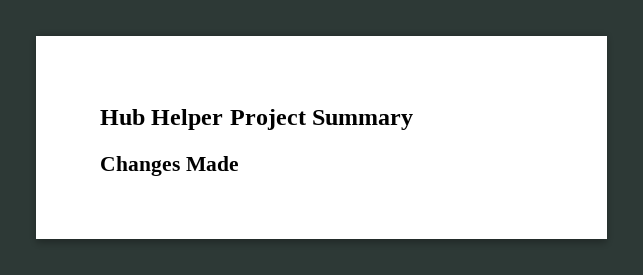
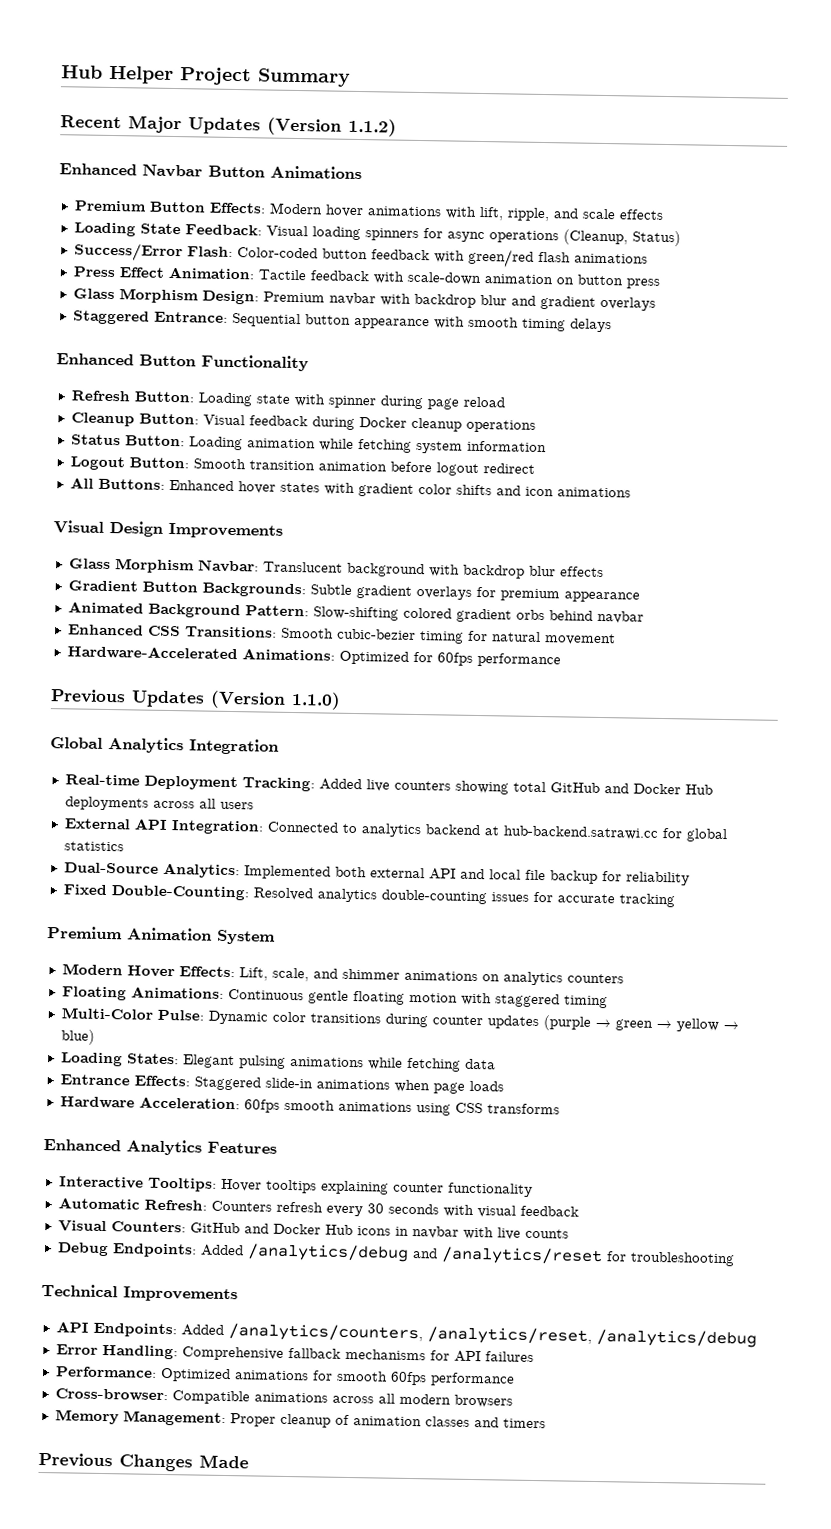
(414, 120) none -> [60,115,397,137] [59,163,362,180] [73,200,664,222] [73,222,681,247] [73,242,648,268] [72,266,660,289] [72,288,656,311] [72,310,612,333] [56,353,309,372] [70,390,505,410] [70,412,536,433] [70,434,547,454] [69,456,535,476] [69,477,631,498] [53,520,283,539] [68,558,604,579] [67,580,640,603] [67,601,644,624] [67,624,616,646] [66,645,561,668] [50,689,341,710] [50,737,279,755] [64,774,713,795] [64,796,254,811] [63,818,727,843] [63,841,124,852] [63,862,690,886] [62,884,675,908] [47,926,275,945] [61,963,624,986] [61,986,608,1009] [60,1007,739,1032] [60,1029,95,1045] [60,1052,496,1072] [59,1074,504,1094] [59,1096,560,1116] [43,1139,277,1156] [58,1176,533,1197] [57,1197,579,1218] [57,1220,569,1240] [56,1242,735,1267] [41,1283,238,1303] [55,1321,757,1348] [55,1344,534,1363] [55,1366,515,1387] [54,1388,513,1408] [54,1409,546,1429] [38,1452,113,1468] Recent Major Updates (Version 1.1.2) // Enhanced Navbar Button Animations // Premium Button Effects: Modern hover animations with lift, ripple, and scale effects // Loading State Feedback: Visual loading spinners for async operations (Cleanup, Status) // Success/Error Flash: Color-coded button feedback with green/red flash animations // Press Effect Animation: Tactile feedback with scale-down animation on button press // Glass Morphism Design: Premium navbar with backdrop blur and gradient overlays // Staggered Entrance: Sequential button appearance with smooth timing delays // Enhanced Button Functionality // Refresh Button: Loading state with spinner during page reload // Cleanup Button: Visual feedback during Docker cleanup operations // Status Button: Loading animation while fetching system information // Logout Button: Smooth transition animation before logout redirect // All Buttons: Enhanced hover states with gradient color shifts and icon animations // Visual Design Improvements // Glass Morphism Navbar: Translucent background with backdrop blur effects // Gradient Button Backgrounds: Subtle gradient overlays for premium appearance // Animated Background Pattern: Slow-shifting colored gradient orbs behind navbar // Enhanced CSS Transitions: Smooth cubic-bezier timing for natural movement // Hardware-Accelerated Animations: Optimized for 60fps performance // Previous Updates (Version 1.1.0) // Global Analytics Integration // Real-time Deployment Tracking: Added live counters showing total GitHub and Docker Hub deployments across all users // External API Integration: Connected to analytics backend at hub-backend.satrawi.cc for global statistics // Dual-Source Analytics: Implemented both external API and local file backup for reliability // Fixed Double-Counting: Resolved analytics double-counting issues for accurate tracking // Premium Animation System // Modern Hover Effects: Lift, scale, and shimmer animations on analytics counters // Floating Animations: Continuous gentle floating motion with staggered timing // Multi-Color Pulse: Dynamic color transitions during counter updates (purple → green → yellow → blue) // Loading States: Elegant pulsing animations while fetching data // Entrance Effects: Staggered slide-in animations when page loads // Hardware Acceleration: 60fps smooth animations using CSS transforms // Enhanced Analytics Features // Interactive Tooltips: Hover tooltips explaining counter functionality // Automatic Refresh: Counters refresh every 30 seconds with visual feedback // Visual Counters: GitHub and Docker Hub icons in navbar with live counts // Debug Endpoints: Added /analytics/debug and /analytics/reset for troubleshooting // Technical Improvements // API Endpoints: Added /analytics/counters, /analytics/reset, /analytics/debug // Error Handling: Comprehensive fallback mechanisms for API failures // Performance: Optimized animations for smooth 60fps performance // Cross-browser: Compatible animations across all modern browsers // Memory Management: Proper cleanup of animation classes and timers // Previous

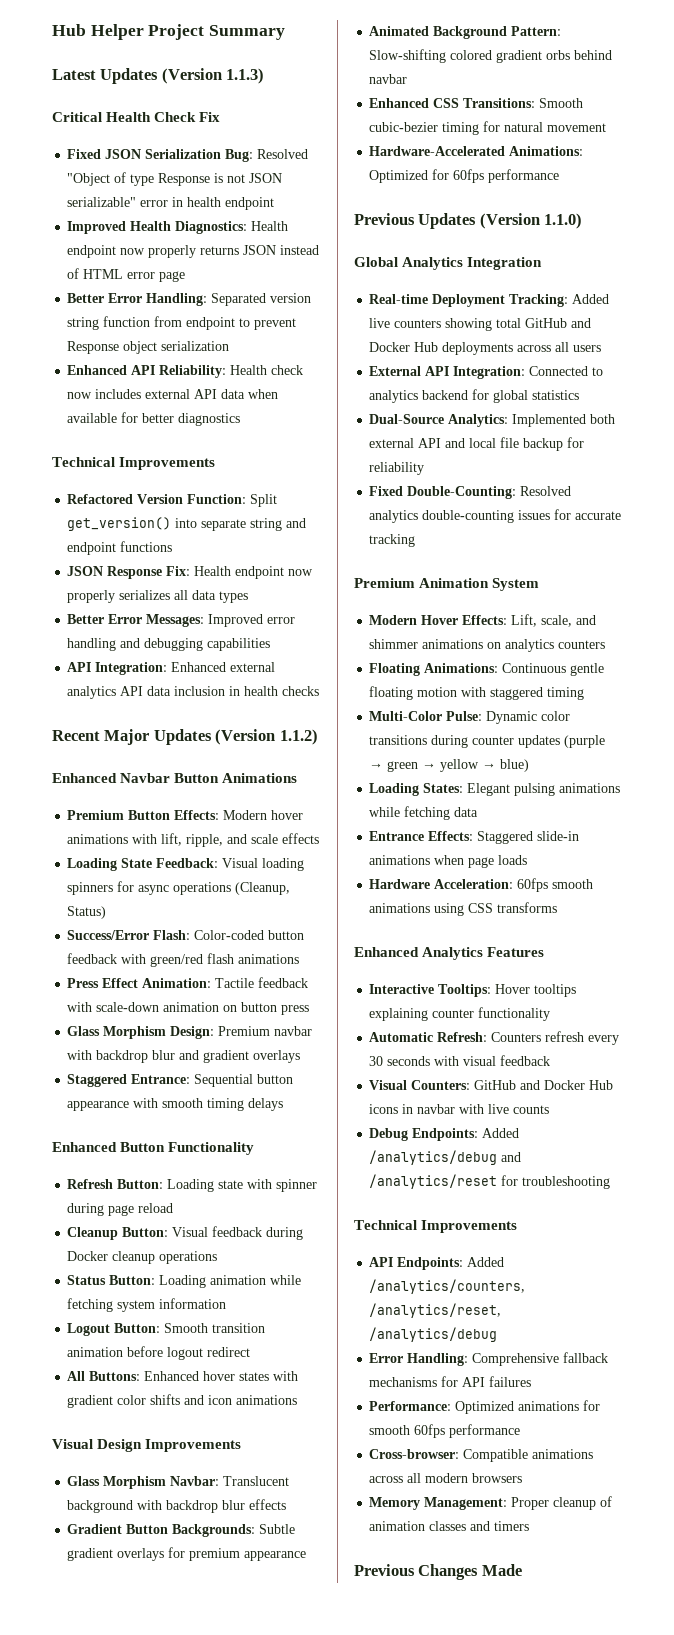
(351, 77) none -> [52,68,265,84] [52,112,221,122] [67,149,309,162] [67,172,283,186] [67,197,275,210] [67,221,289,234] [67,245,320,258] [67,268,186,282] [67,293,312,306] [67,316,297,330] [67,341,230,354] [67,365,304,378] [67,389,279,399] [67,412,241,426] [52,457,216,470] [67,494,278,507] [67,517,307,531] [67,541,173,555] [67,566,314,579] [67,590,249,603] [67,614,296,627] [67,638,271,651] [67,662,276,675] [67,686,320,699] // Latest Updates (Version 1.1.3) // Critical Health Check Fix // Fixed JSON Serialization Bug: Resolved "Object of type Response is not JSON serializable" error in health endpoint // Improved Health Diagnostics: Health endpoint now properly returns JSON instead of HTML error page // Better Error Handling: Separated version string function from endpoint to prevent Response object serialization // Enhanced API Reliability: Health check now includes external API data when available for better diagnostics // Technical Improvements // Refactored Version Function: Split get_version() into separate string and endpoint functions // JSON Response Fix: Health endpoint now properly serializes all data types // Better Error Messages: Improved error handling and debugging capabilities // API Integration: Enhanced external analytics API data inclusion in health checks
[483,825,659,840] at hub-backend.satrawi.cc -> (469, 395) none

